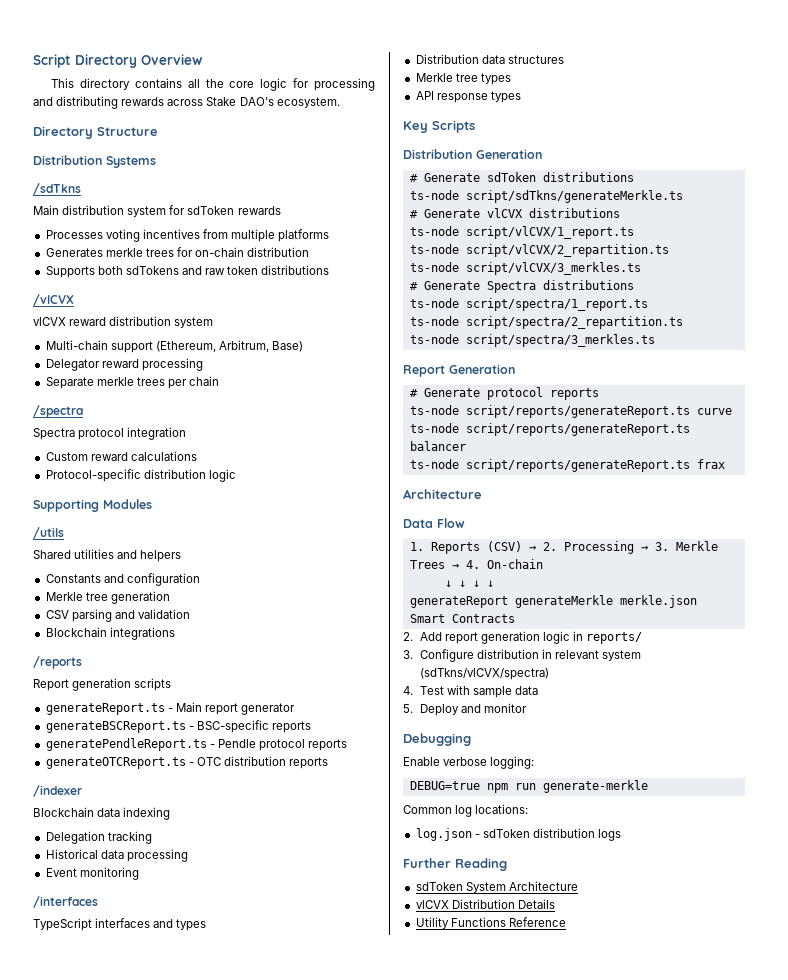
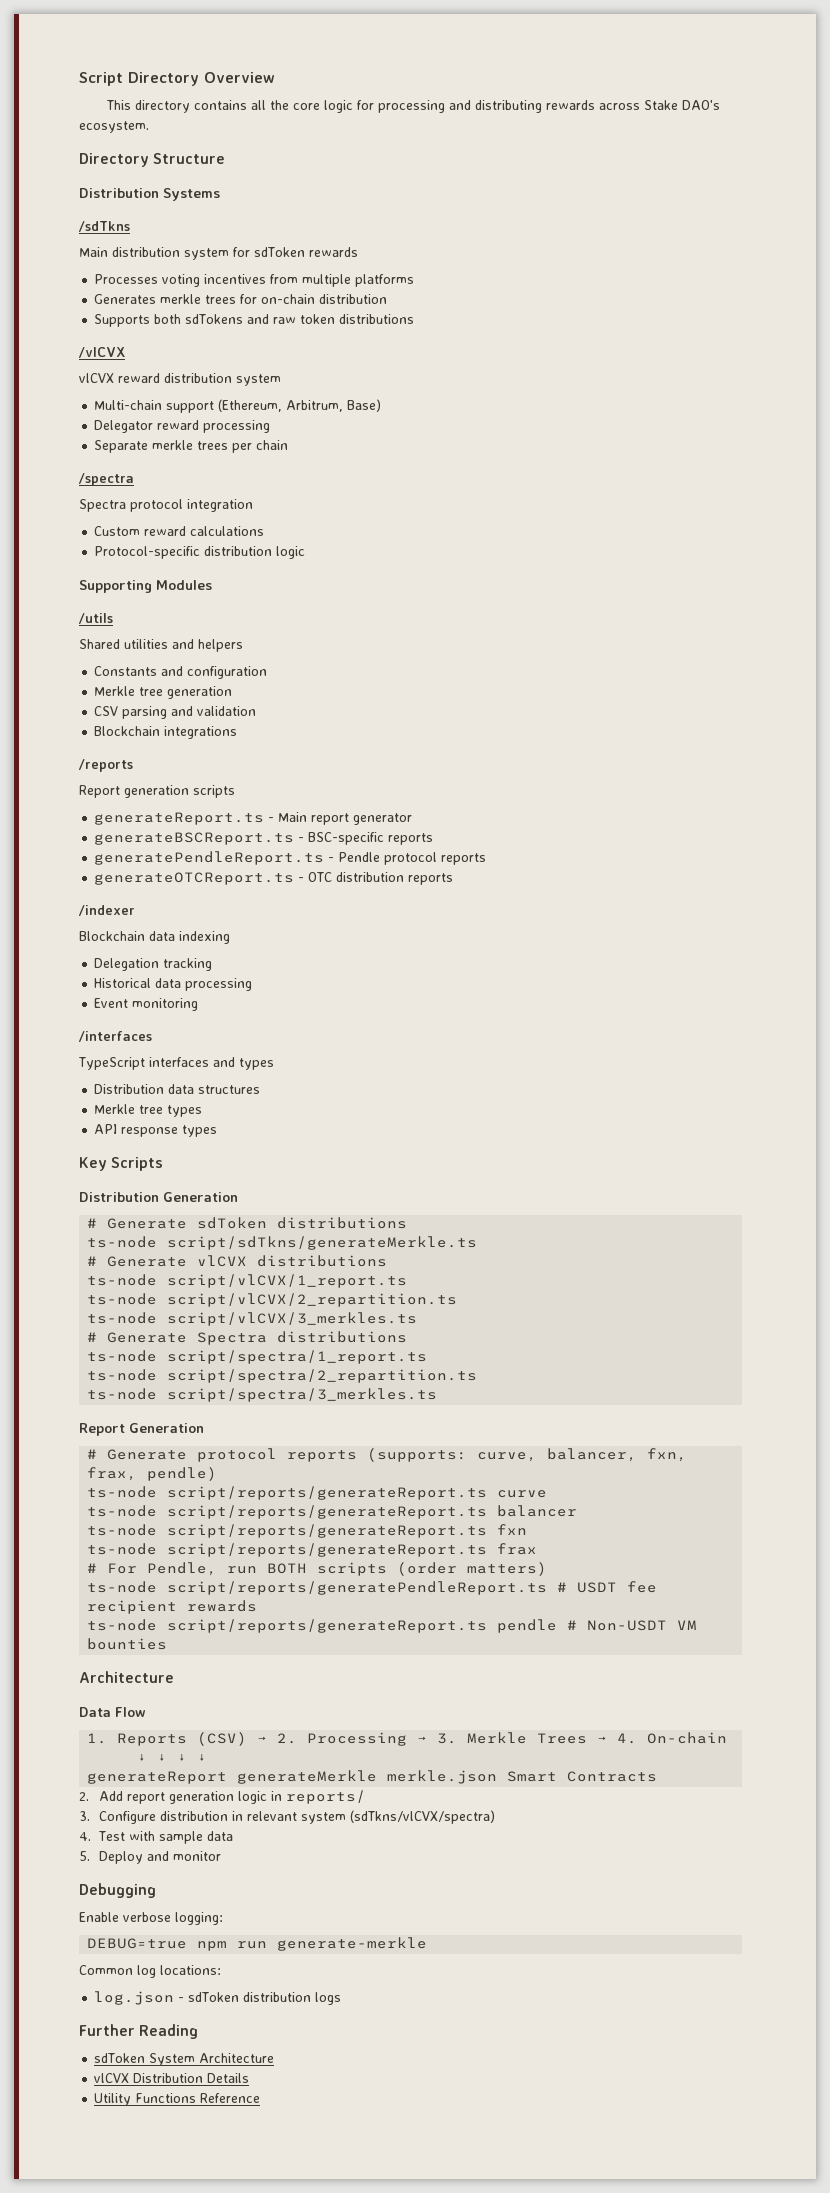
(599, 394) none -> [367,1448,688,1462] [87,1467,218,1481] (supports: curve, balancer, fxn, frax, pendle)
(466, 446) none -> [87,1524,528,1538] // ts-node script/reports/generateReport.ts fxn
(725, 464) none -> [87,1562,548,1576] [87,1581,658,1595] [87,1600,258,1614] [87,1619,698,1633] [87,1638,168,1650] // # For Pendle, run BOTH scripts (order matters) // ts-node script/reports/generatePendleReport.ts # USDT fee recipient rewards // ts-node script/reports/generateReport.ts pendle # Non-USDT VM bounties

